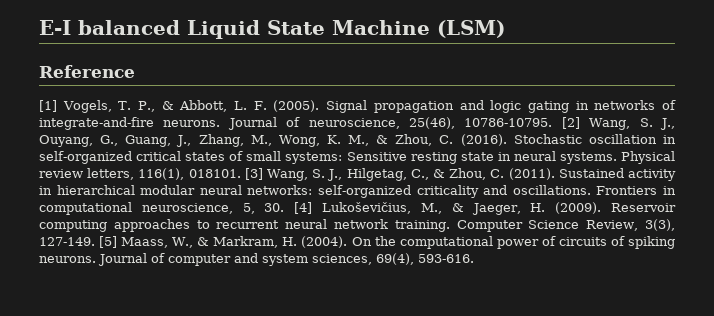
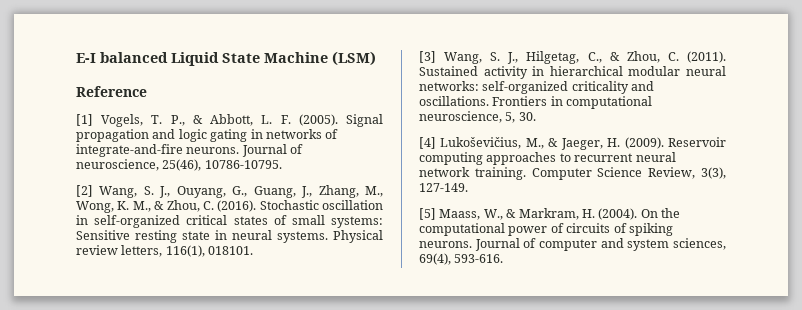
(553, 122) none -> (282, 164) //
(241, 173) none -> (254, 250) //
(285, 207) none -> (536, 116) //
(95, 241) none -> (468, 187) //

